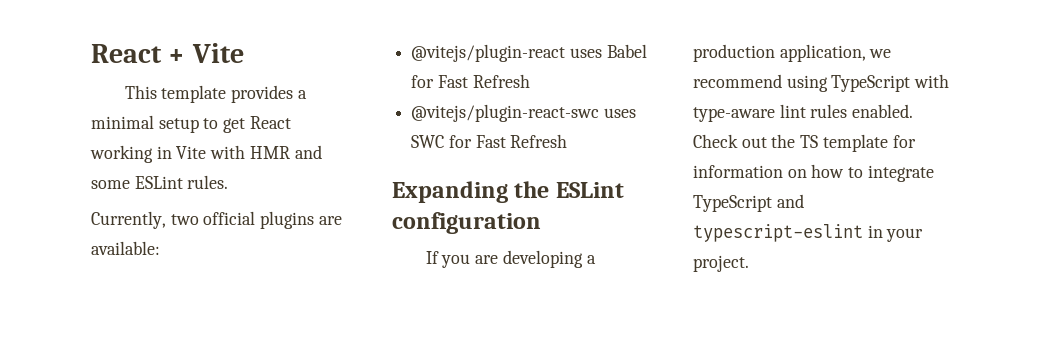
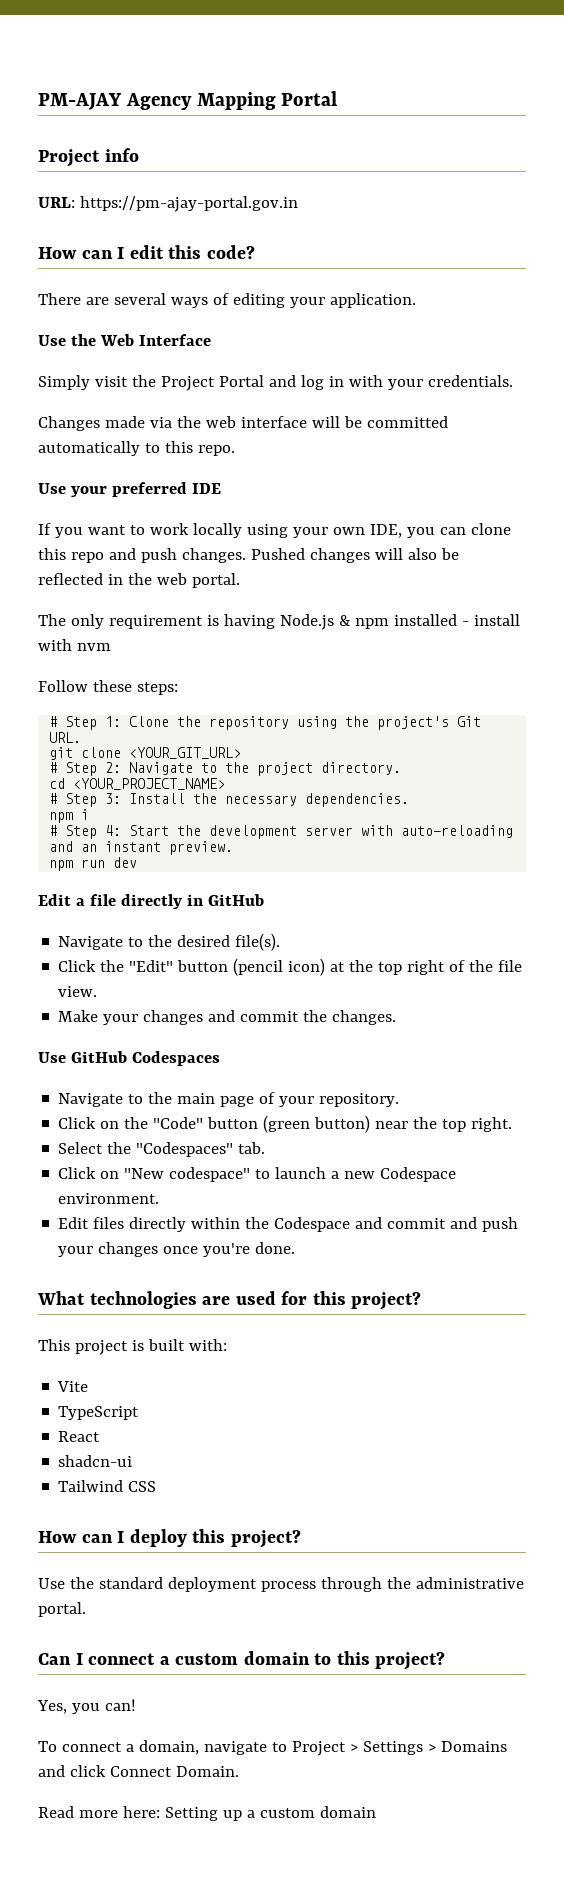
[91,43,244,63] [124,85,307,103] [91,115,291,133] [90,145,322,163] [91,175,229,189] [91,211,342,229] [91,241,160,255] [411,44,647,62] [411,74,530,88] [411,104,636,122] [411,134,568,148] [392,181,624,203] [392,212,541,234] [425,250,596,268] [693,44,892,62] [693,74,950,92] [693,104,914,122] [693,134,916,152] [693,164,934,182] [693,194,804,212] [693,224,924,242] [693,255,749,272] React + Vite // This template provides a minimal setup to get React working in Vite with HMR and some ESLint rules. // Currently, two official plugins are available: // @vitejs/plugin-react uses Babel for Fast Refresh // @vitejs/plugin-react-swc uses SWC for Fast Refresh // Expanding the ESLint configuration // If you are developing a production application, we recommend using TypeScript with type-aware lint rules enabled. Check out the TS template for information on how to integrate TypeScript and typescript-eslint in your project. -> [38,91,338,110] [38,148,139,167] [38,196,298,212] [38,245,255,259] [38,293,416,308] [38,334,211,346] [38,375,513,391] [38,416,448,431] [38,441,235,456] [38,482,221,497] [38,523,511,538] [38,548,459,563] [38,573,240,588] [38,614,520,630] [38,639,111,651] [38,680,178,695] [49,716,482,730] [49,732,82,743] [49,747,242,760] [49,762,402,776] [49,778,226,790] [49,793,410,807] [49,809,90,823] [49,825,514,839] [49,841,234,855] [49,857,138,871] [38,894,264,909] [58,933,281,951] [58,958,523,976] [58,986,98,997] [58,1010,397,1025] [38,1051,220,1066] [58,1092,400,1107] [58,1115,513,1133] [58,1142,266,1157] [58,1167,457,1182] [58,1193,160,1204] [58,1217,519,1232] [58,1242,296,1257] [37,1291,422,1310] [38,1339,227,1355] [57,1381,89,1392] [58,1406,140,1420] [58,1431,101,1442] [58,1455,133,1467] [58,1480,157,1492] [38,1529,301,1548] [38,1577,524,1592] [38,1602,86,1617] [38,1651,446,1670] [37,1699,136,1714] [38,1740,507,1756] [38,1765,239,1777] [38,1806,376,1821] PM-AJAY Agency Mapping Portal // Project info // URL: https://pm-ajay-portal.gov.in // How can I edit this code? // There are several ways of editing your application. // Use the Web Interface // Simply visit the Project Portal and log in with your credentials. // Changes made via the web interface will be committed automatically to this repo. // Use your preferred IDE // If you want to work locally using your own IDE, you can clone this repo and push changes. Pushed changes will also be reflected in the web portal. // The only requirement is having Node.js & npm installed - install with nvm // Follow these steps: // # Step 1: Clone the repository using the project's Git URL. // git clone <YOUR_GIT_URL> // # Step 2: Navigate to the project directory. // cd <YOUR_PROJECT_NAME> // # Step 3: Install the necessary dependencies. // npm i // # Step 4: Start the development server with auto-reloading and an instant preview. // npm run dev // Edit a file directly in GitHub // Navigate to the desired file(s). // Click the "Edit" button (pencil icon) at the top right of the file view. // Make your changes and commit the changes. // Use GitHub Codespaces // Navigate to the main page of your repository. // Click on the "Code" button (green button) near the top right. // Select the "Codespaces" tab. // Click on "New codespace" to launch a new Codespace environment. // Edit files directly within the Codespace and commit and push your changes once you're done. // What technologies are used for this project? // This project is built with: // Vite // TypeScript // React // shadcn-ui // Tailwind CSS // How can I deploy this project? // Use the standard deployment process through the administrative portal. // Can I connect a custom domain to this project? // Yes, you can! // To connect a domain, navigate to Project > Settings > Domains and click Connect Domain. // Read more here: Setting up a custom domain

